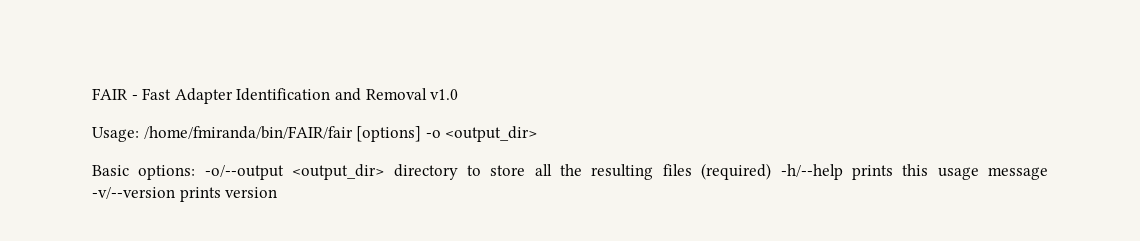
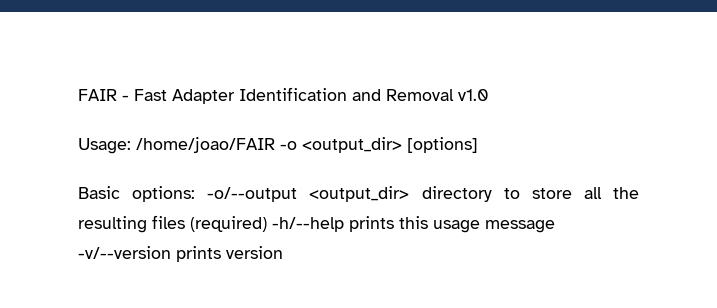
[143,126,422,142] /home/fmiranda/bin/FAIR/fair [options] -> [136,137,275,153] /home/joao/FAIR
(538, 134) none -> [407,137,478,153] [options]

